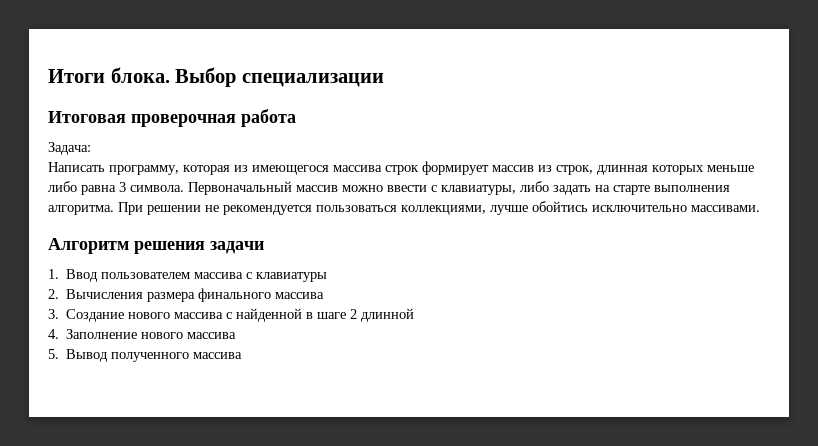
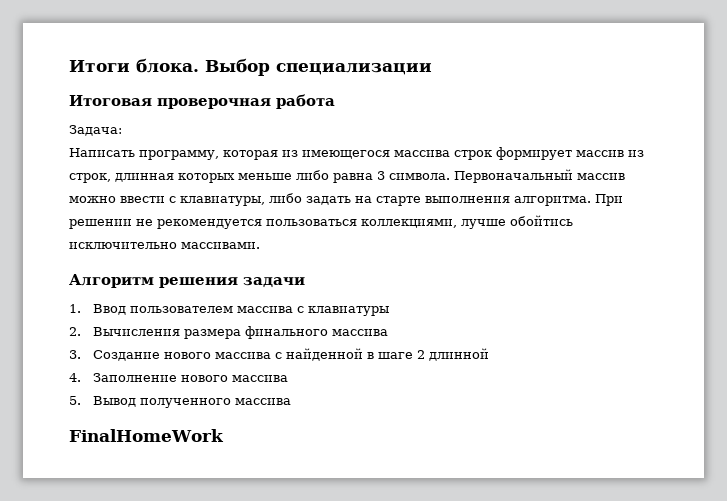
(243, 355) none -> [69,429,224,442] // FinalHomeWork

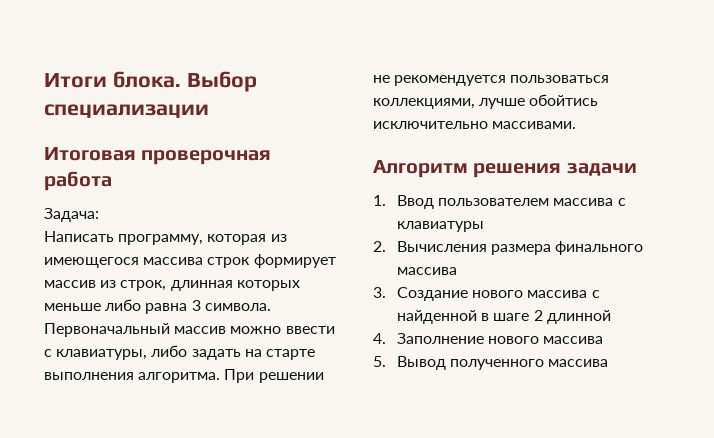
[69,429,224,442] // FinalHomeWork -> (609, 363) none

